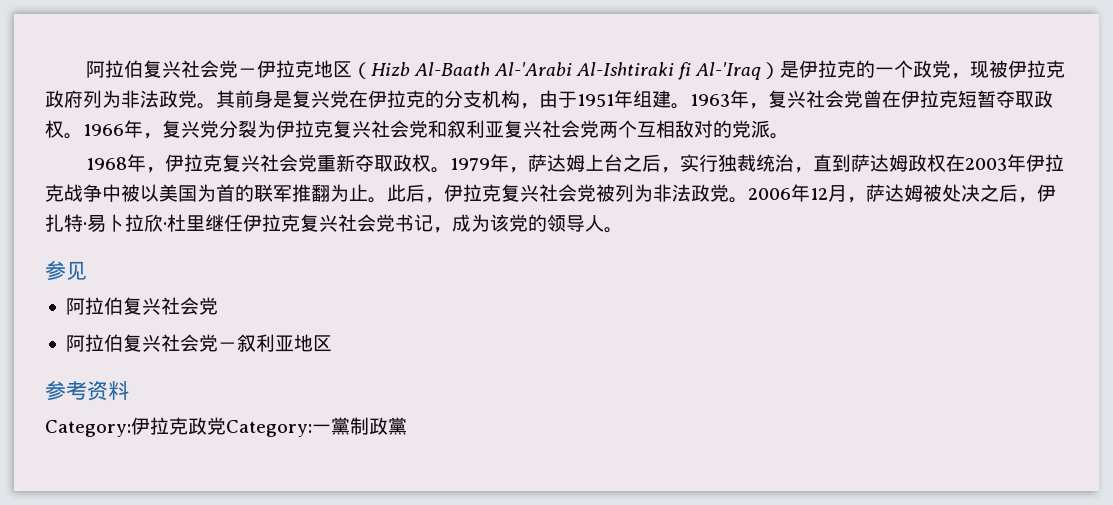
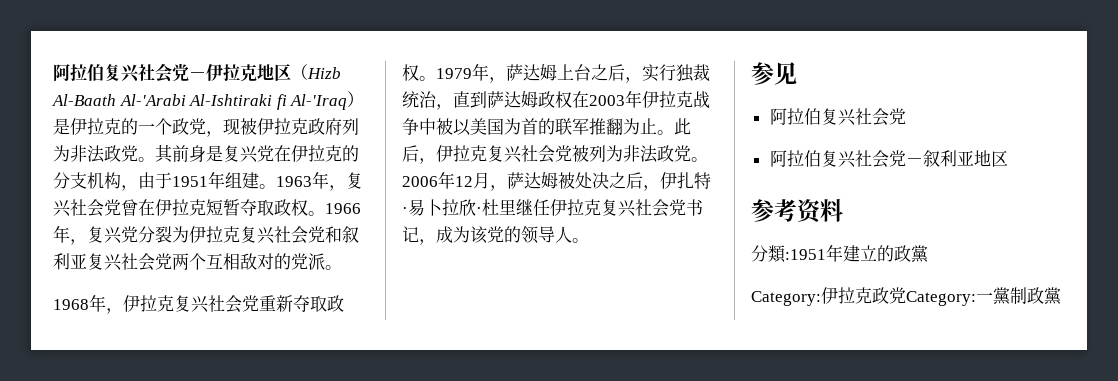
(129, 390) none -> [751,244,928,263] // 分類:1951年建立的政黨

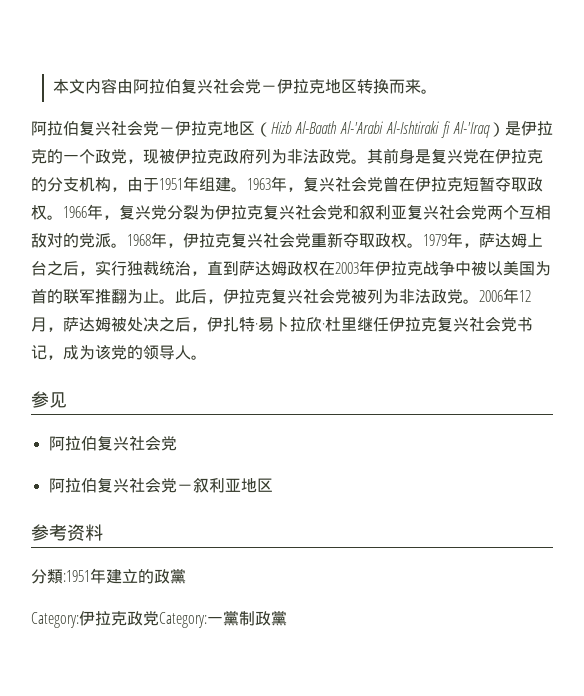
(53, 73) none -> [53,78,438,94] 本文内容由阿拉伯复兴社会党－伊拉克地区转换而来。 //
(342, 267) // -> (127, 245) none

